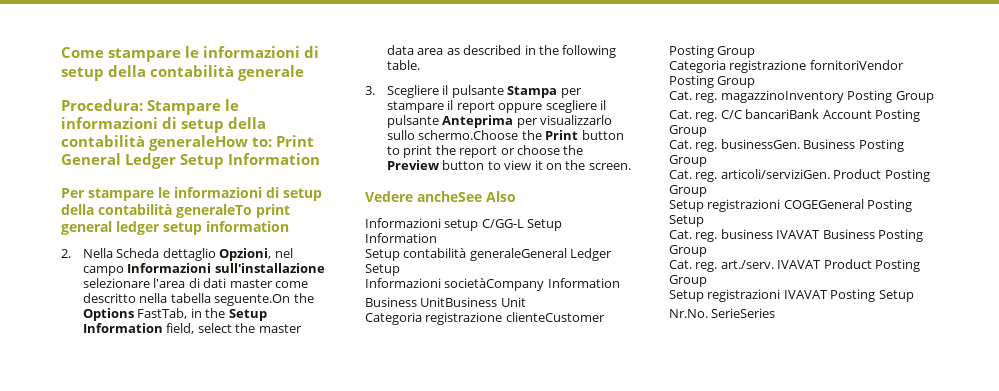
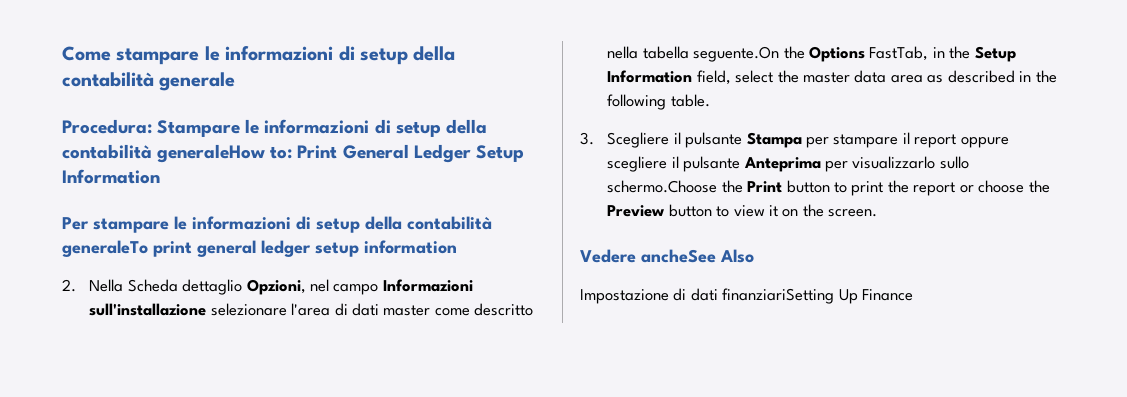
[365,218,563,231] [365,233,437,243] [365,248,613,261] [365,264,400,276] [365,278,620,291] [365,297,526,307] [365,312,605,325] [669,45,756,58] [669,60,904,73] [669,75,756,88] [669,90,934,103] [669,109,920,122] [669,125,707,137] [669,139,904,152] [669,155,707,167] [669,169,930,182] [669,185,707,197] [669,199,913,212] [669,215,704,227] [669,229,923,242] [669,245,707,257] [669,259,920,272] [669,275,707,287] [669,289,914,302] [669,308,776,318] Informazioni setup C/GG-L Setup Information // Setup contabilità generaleGeneral Ledger Setup // Informazioni societàCompany Information // Business UnitBusiness Unit // Categoria registrazione clienteCustomer Posting Group // Categoria registrazione fornitoriVendor Posting Group // Cat. reg. magazzinoInventory Posting Group // Cat. reg. C/C bancariBank Account Posting Group // Cat. reg. businessGen. Business Posting Group // Cat. reg. articoli/serviziGen. Product Posting Group // Setup registrazioni COGEGeneral Posting Setup // Cat. reg. business IVAVAT Business Posting Group // Cat. reg. art./serv. IVAVAT Product Posting Group // Setup registrazioni IVAVAT Posting Setup // Nr.No. SerieSeries -> [580,288,914,304] Impostazione di dati finanziariSetting Up Finance

